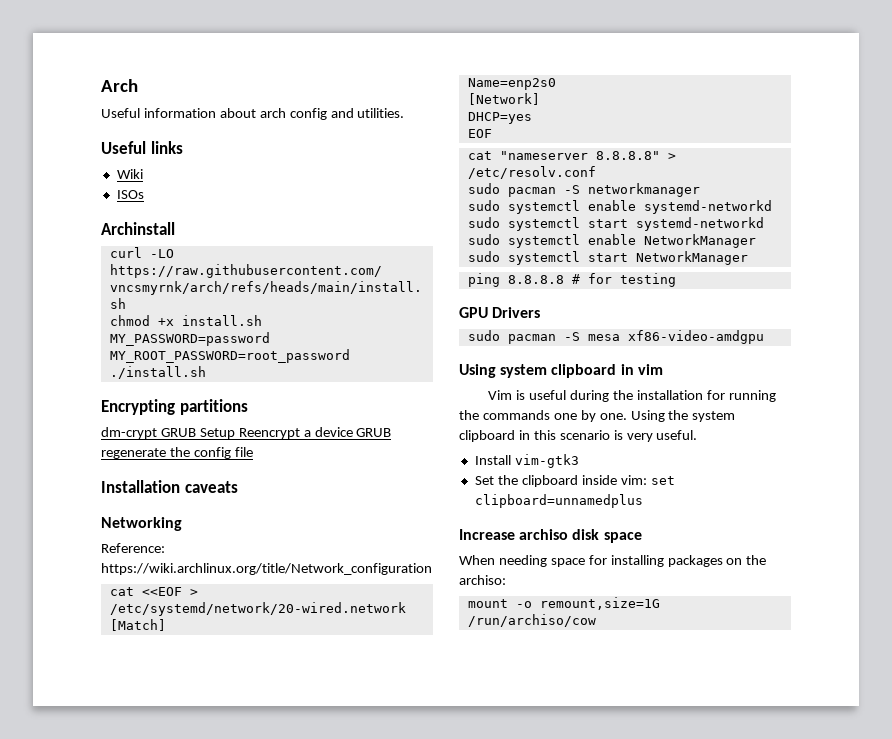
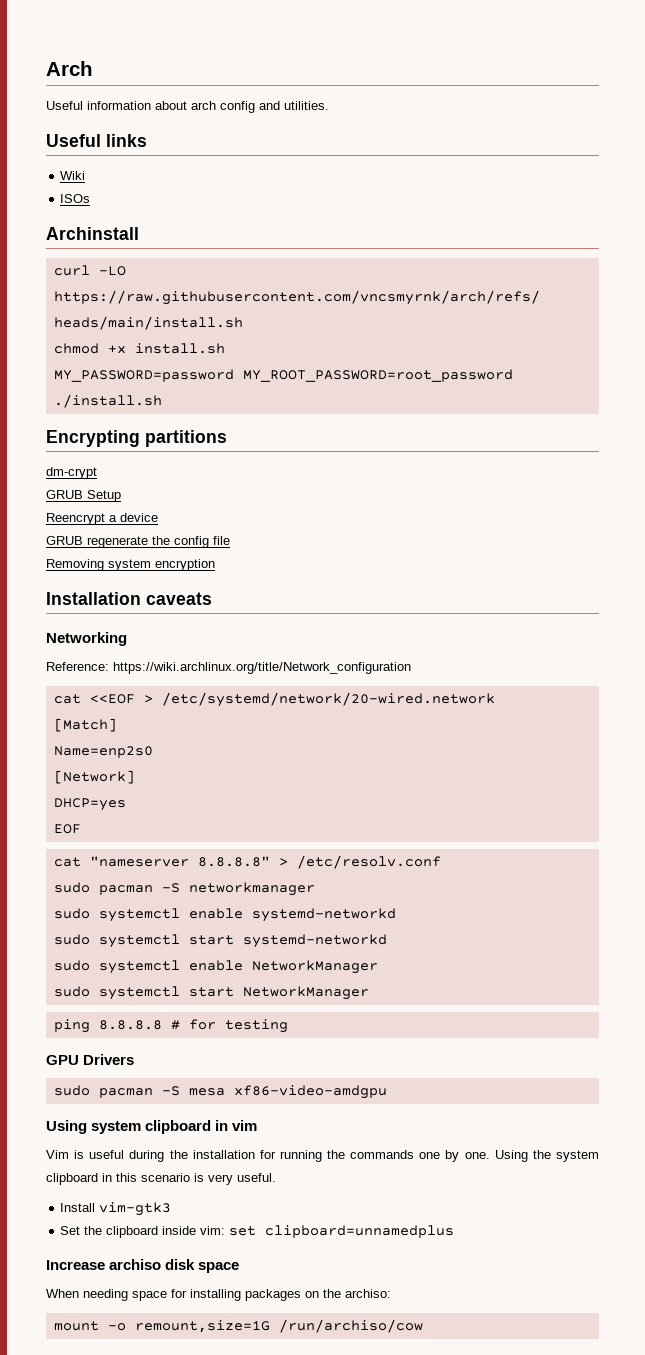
(157, 433) none -> (97, 473) //
(235, 433) none -> (121, 496) //
(353, 432) none -> (158, 517) //
(253, 452) none -> [46,559,215,571] // Removing system encryption

